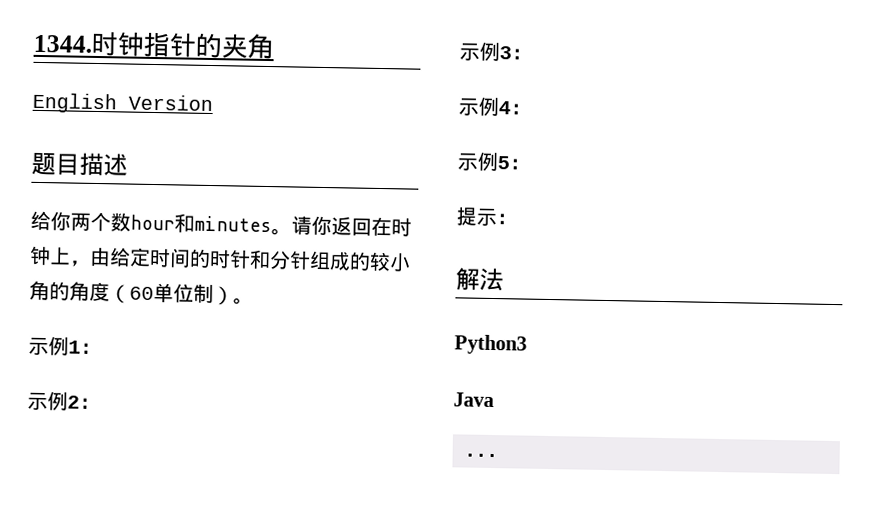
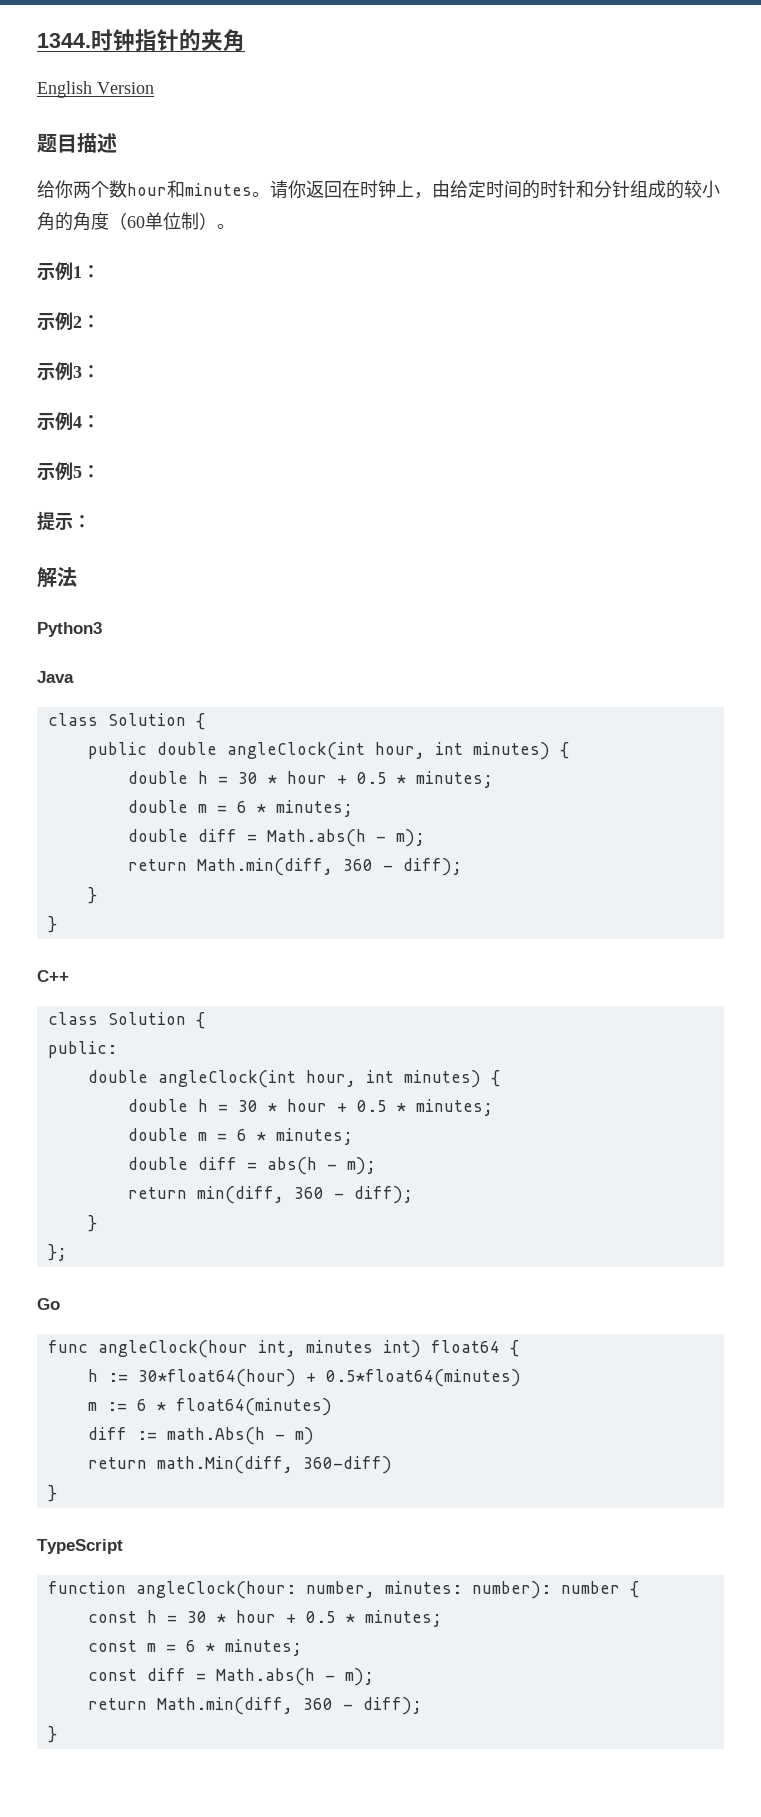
[464,453,498,458] ... -> [47,713,205,730] [87,742,569,760] [127,771,493,788] [127,800,353,817] [127,829,425,847] [127,858,462,876] [87,887,97,904] [47,916,57,933] [37,970,69,982] [47,1012,205,1029] [47,1041,117,1058] [87,1070,500,1088] [127,1099,493,1116] [127,1128,353,1145] [127,1157,376,1175] [127,1186,413,1204] [87,1215,97,1232] [47,1244,67,1261] [37,1298,60,1310] [47,1340,519,1358] [87,1369,521,1387] [87,1398,332,1416] [87,1427,314,1445] [87,1456,392,1474] [47,1485,57,1502] [37,1539,123,1554] [47,1581,639,1599] [87,1610,442,1627] [87,1639,302,1656] [87,1668,374,1686] [87,1697,422,1715] [47,1726,57,1743] class Solution { // public double angleClock(int hour, int minutes) { // double h = 30 * hour + 0.5 * minutes; // double m = 6 * minutes; // double diff = Math.abs(h - m); // return Math.min(diff, 360 - diff); // } // } // C++ // class Solution { // public: // double angleClock(int hour, int minutes) { // double h = 30 * hour + 0.5 * minutes; // double m = 6 * minutes; // double diff = abs(h - m); // return min(diff, 360 - diff); // } // }; // Go // func angleClock(hour int, minutes int) float64 { // h := 30*float64(hour) + 0.5*float64(minutes) // m := 6 * float64(minutes) // diff := math.Abs(h - m) // return math.Min(diff, 360-diff) // } // TypeScript // function angleClock(hour: number, minutes: number): number { // const h = 30 * hour + 0.5 * minutes; // const m = 6 * minutes; // const diff = Math.abs(h - m); // return Math.min(diff, 360 - diff); // }

